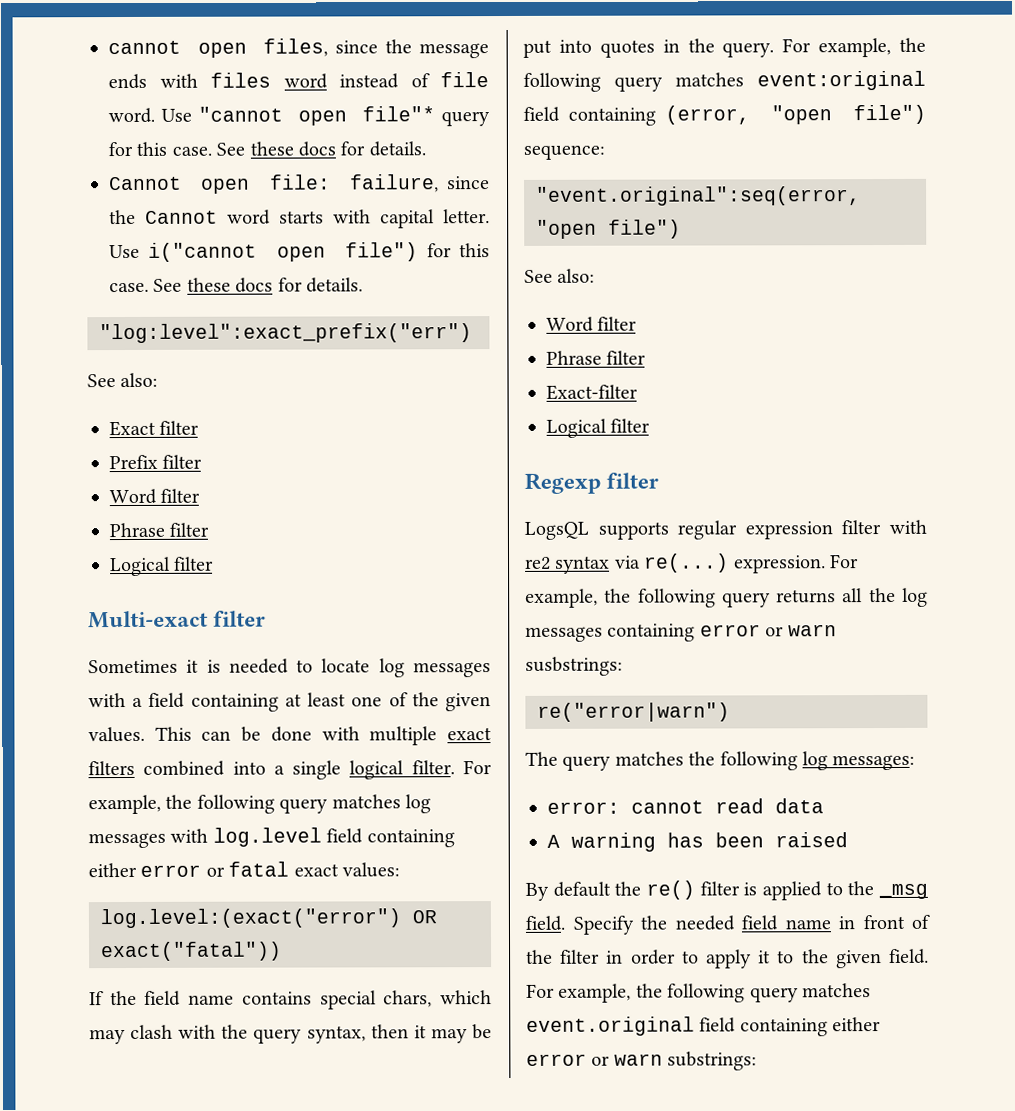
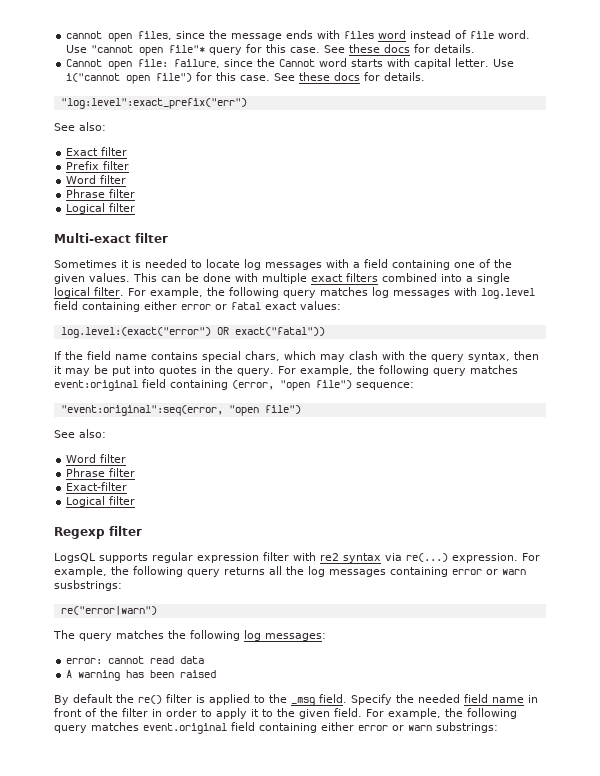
[284,692,347,707] at least -> (450, 265) none
[536,186,861,206] "event.original":seq(error, -> [60,405,223,416] "event:original":seq(error,

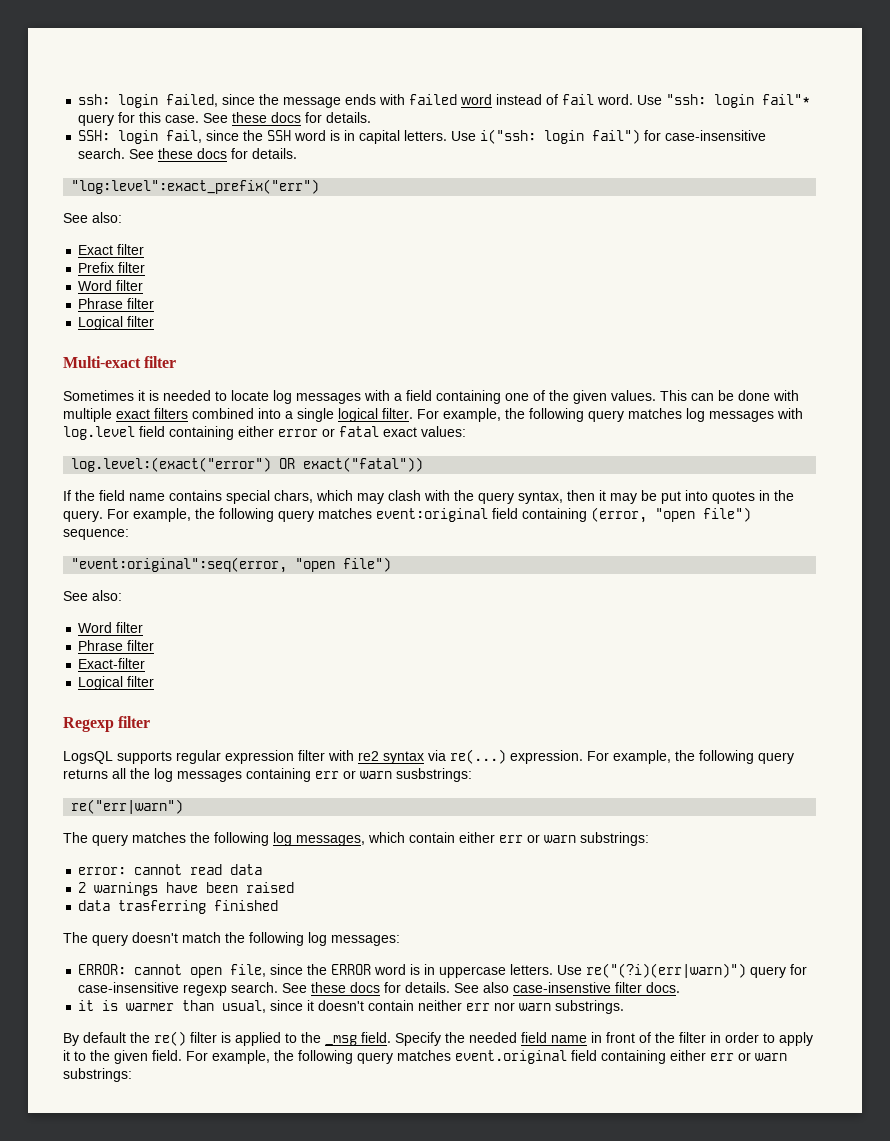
[66,31,173,42] cannot open files, -> [78,94,219,108] ssh: login failed,
[344,31,375,39] files -> [409,94,458,105] failed
[470,31,495,39] file -> [562,94,595,105] fail
[91,45,206,56] "cannot open file"* -> [666,94,811,108] "ssh: login fail"*
[66,58,515,70] [66,72,271,84] Cannot open file: failure, since the Cannot word starts with capital letter. Use i("cannot open file") for this case. -> [78,129,767,144] [78,148,126,159] SSH: login fail, since the SSH word is in capital letters. Use i("ssh: login fail") for case-insensitive search.
[452,569,482,575] error -> [315,771,339,779] err
[60,606,157,615] re("error|warn") -> [71,799,184,814] re("err|warn")
[265,633,326,641] messages: -> [296,832,649,846] messages, which contain either err or warn substrings:
[66,670,145,681] A warning has -> [78,882,199,896] 2 warnings have
(217, 674) none -> [78,900,279,914] [63,932,400,946] [78,963,808,978] [78,982,681,996] [78,1000,625,1014] // data trasferring finished // The query doesn't match the following log messages: // ERROR: cannot open file, since the ERROR word is in uppercase letters. Use re("(?i)(err|warn)") query for case-insensitive regexp search. See these docs for details. See also case-insenstive filter docs. // it is warmer than usual, since it doesn't contain neither err nor warn substrings.
[358,725,388,731] error -> [710,1053,734,1061] err

